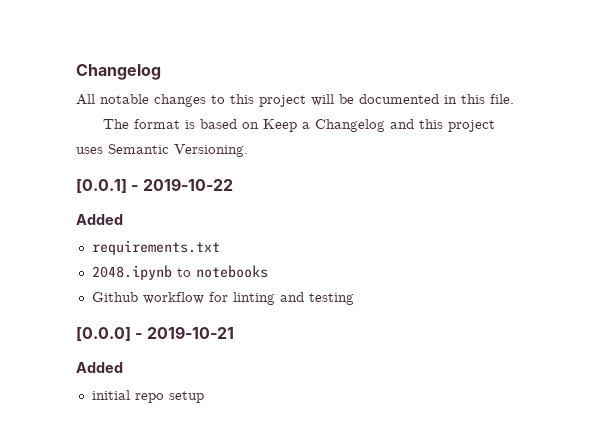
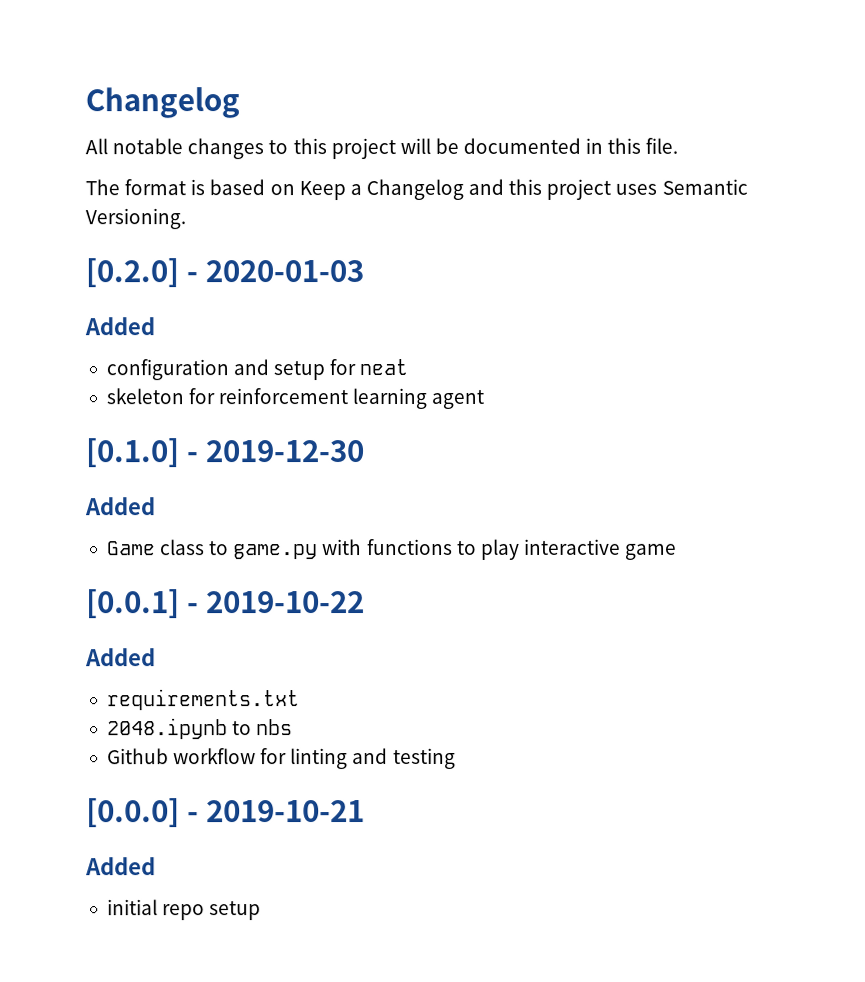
(248, 150) none -> [85,258,364,288] [84,317,155,336] [105,359,409,381] [105,388,485,410] [85,438,364,468] [85,497,156,516] [106,538,678,560] // [0.2.0] - 2020-01-03 // Added // configuration and setup for neat // skeleton for reinforcement learning agent // [0.1.0] - 2019-12-30 // Added // Game class to game.py with functions to play interactive game
[195,265,268,278] notebooks -> [256,719,294,736] nbs

